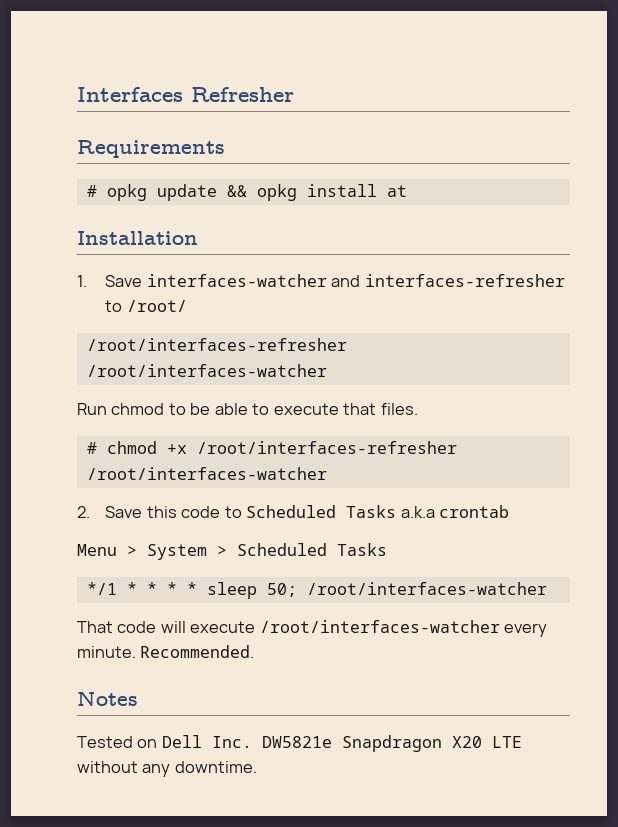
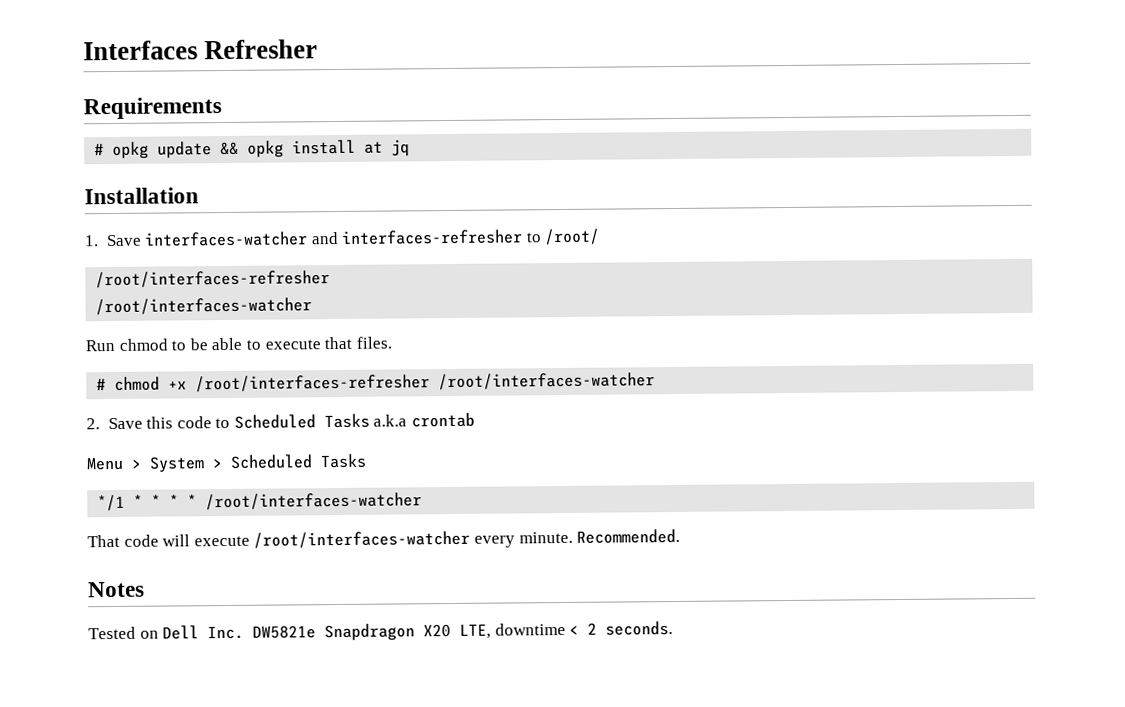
(407, 191) none -> [391,139,411,157] jq
[206,582,297,599] sleep 50; -> (198, 501) none
[491,736,522,748] [77,761,257,777] LTE without any downtime. -> [459,621,674,639] LTE, downtime < 2 seconds.

